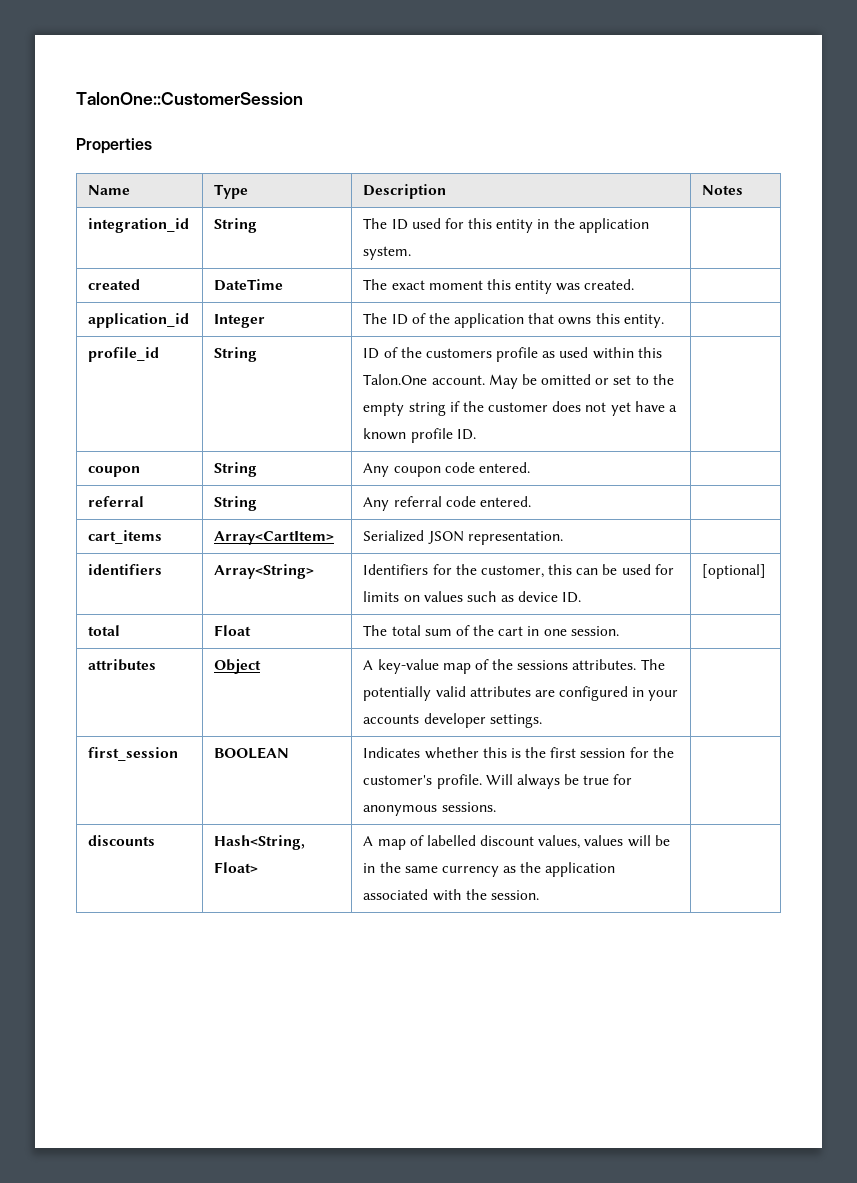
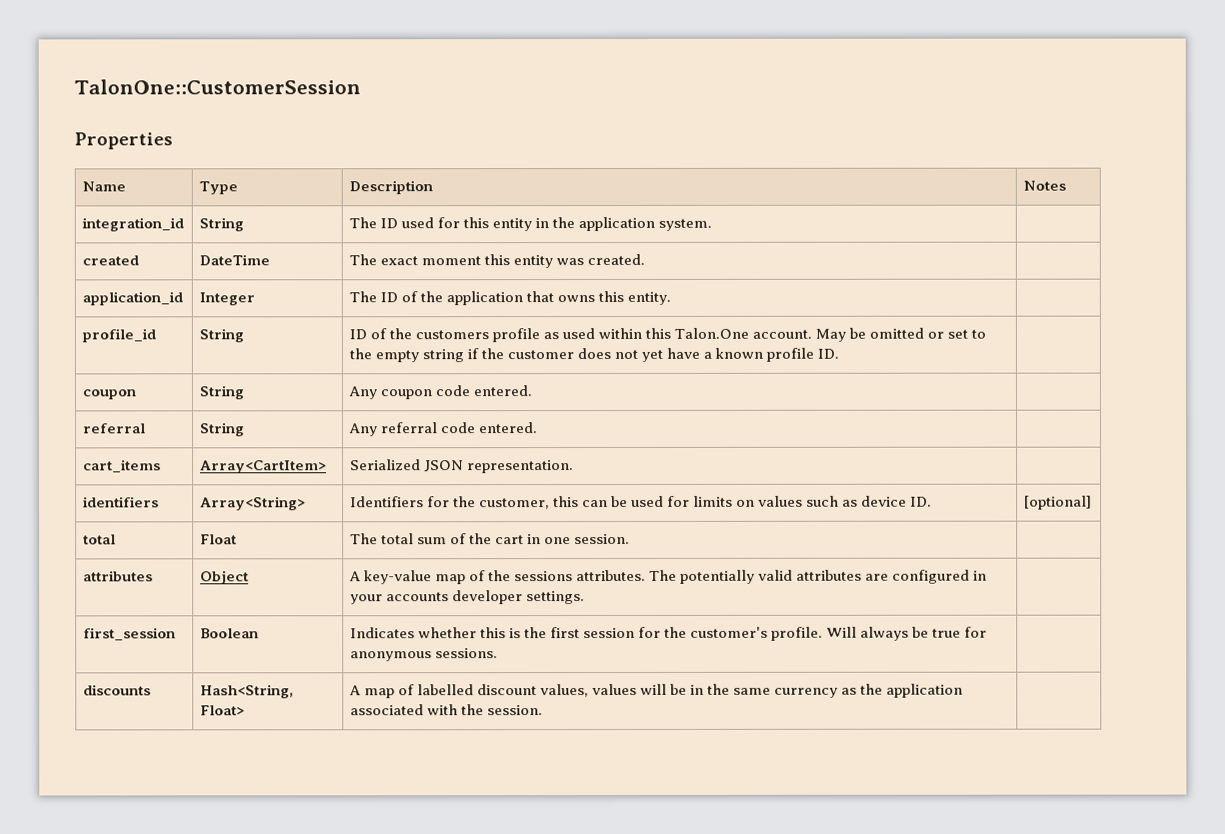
[214,747,290,759] BOOLEAN -> [199,628,259,639] Boolean

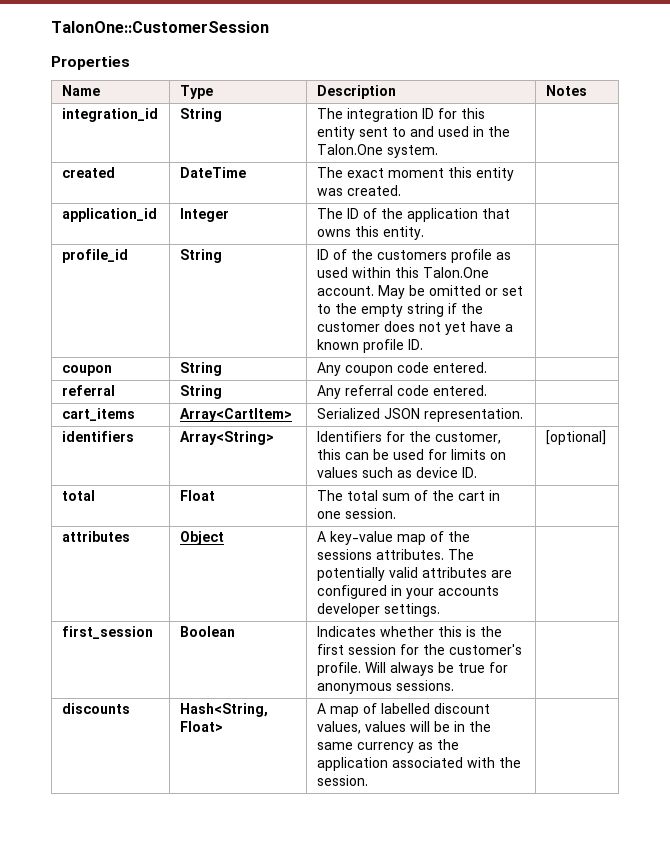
[379,217,434,229] ID used -> [346,108,434,122] integration ID
[534,216,655,232] in the application -> [358,126,510,137] [316,144,383,155] sent to and used in the Talon.One

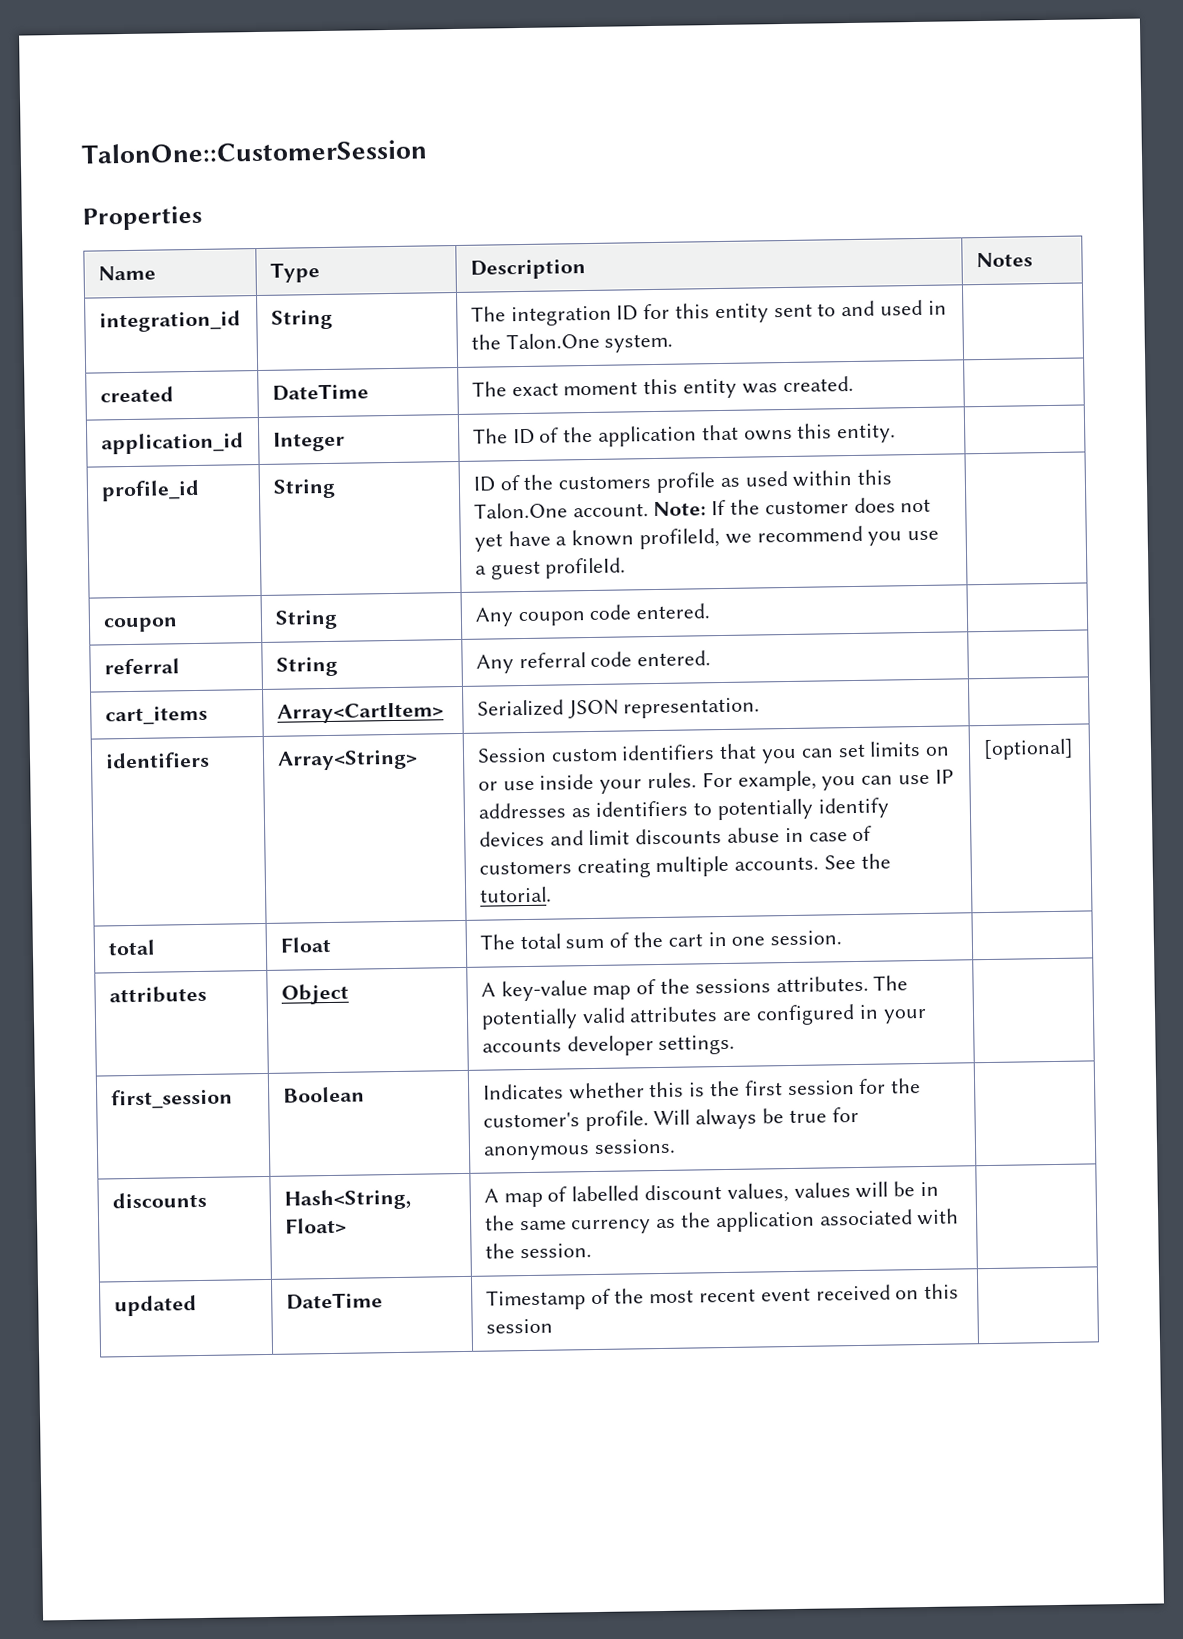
[377,285,523,299] [316,303,457,317] May be omitted or set to the empty string if -> [653,499,727,517] Note: If
[362,339,423,353] profile ID. -> [639,525,940,550] [474,557,627,580] profileId, we recommend you use a guest profileId.
[316,431,501,444] [316,449,506,460] [316,467,477,478] Identifiers for the customer, this can be used for limits on values such as device ID. -> [476,740,951,764] [477,769,954,794] [477,797,890,821] [478,825,873,847] [478,853,891,879] [479,886,552,903] Session custom identifiers that you can set limits on or use inside your rules. For example, you can use IP addresses as identifiers to potentially identify devices and limit discounts abuse in case of customers creating multiple accounts. See the tutorial.
(368, 780) none -> [113,1295,197,1317] [285,1292,383,1310] [485,1283,960,1311] [485,1318,553,1334] // updated | DateTime | Timestamp of the most recent event received on this session |

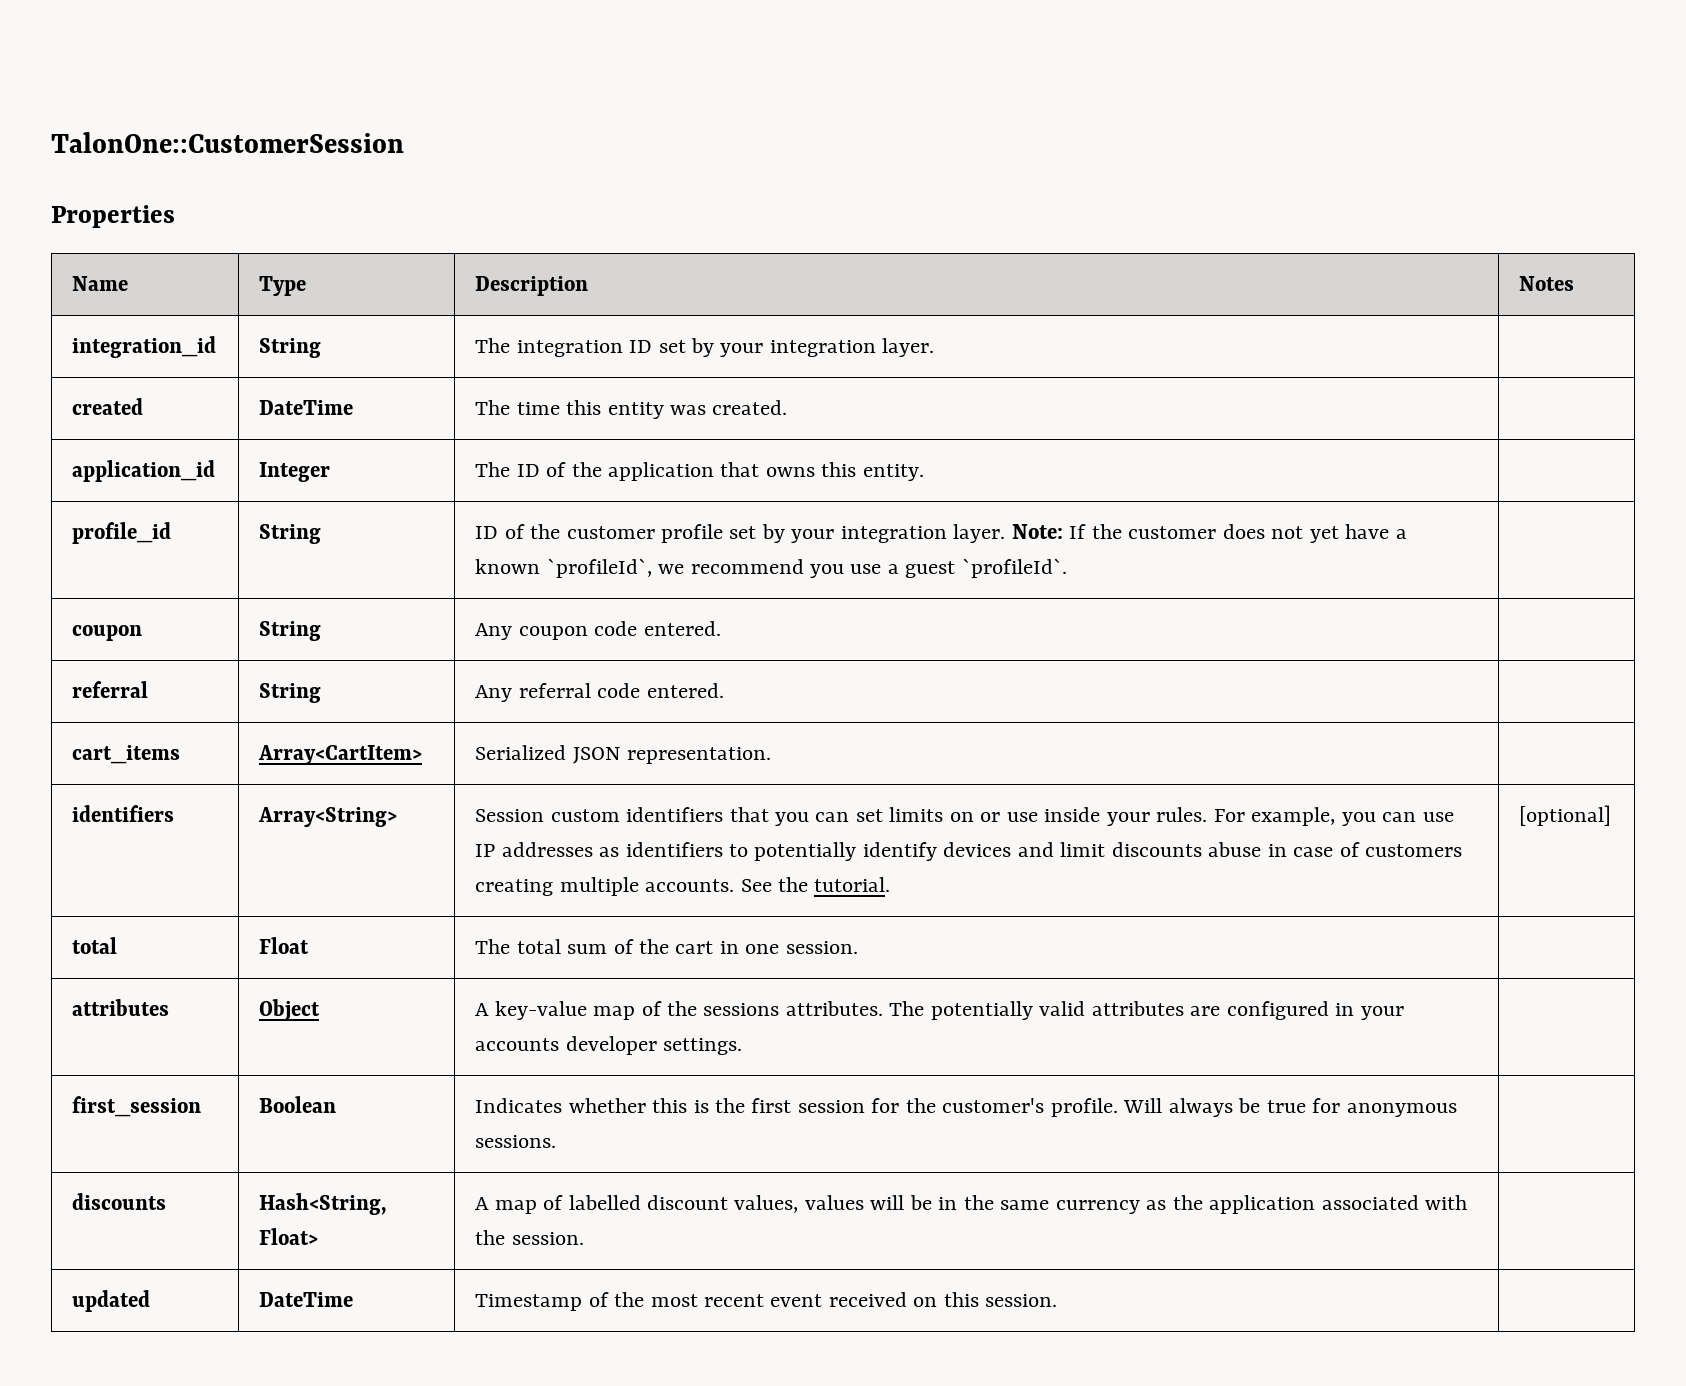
[643,299,947,324] [470,332,674,353] for this entity sent to and used in the Talon.One system. -> [658,338,935,357] set by your integration layer.
[511,381,639,397] exact moment -> [516,402,560,415] time
[558,469,893,493] [473,502,649,519] customers profile as used within this Talon.One account. -> [566,524,1006,543] customer profile set by your integration layer.
[639,528,721,550] profileId, -> [546,558,652,578] `profileId`,
[545,557,627,579] profileId. -> [961,558,1067,578] `profileId`.
[485,1318,553,1334] session -> [985,1294,1058,1307] session.

